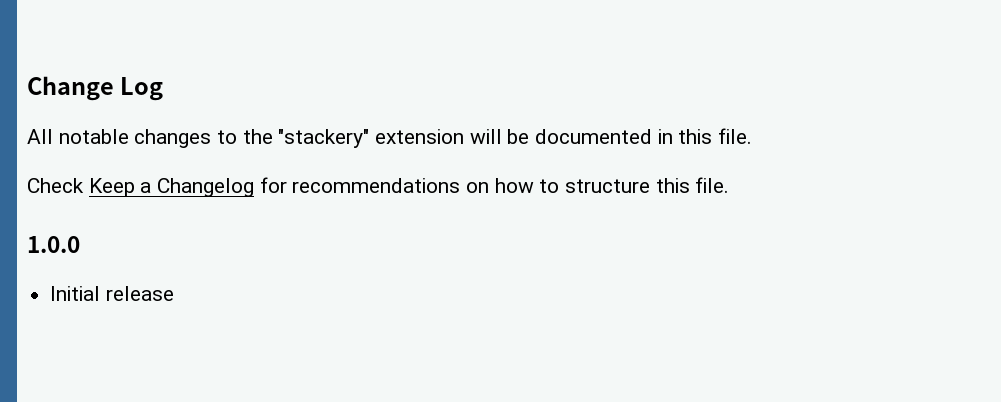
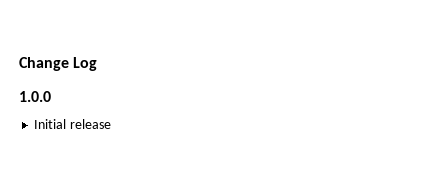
[27,128,753,148] [27,177,730,197] // All notable changes to the "stackery" extension will be documented in this file. // Check Keep a Changelog for recommendations on how to structure this file. -> (98, 64) none

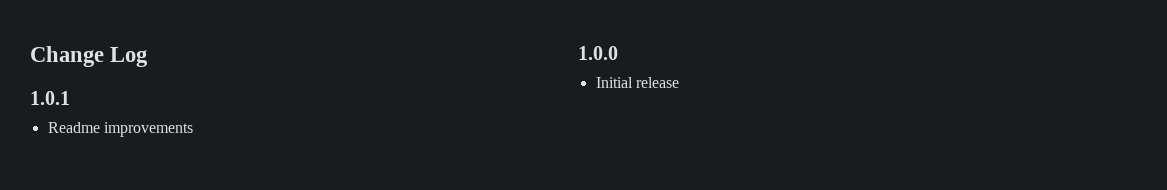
(98, 64) none -> [30,91,70,105] [47,122,193,137] // 1.0.1 // Readme improvements

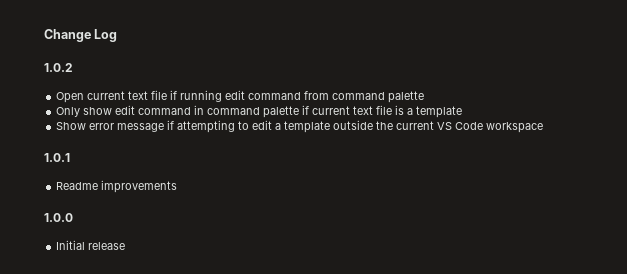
(149, 57) none -> [44,63,73,72] [56,90,425,103] [56,105,463,118] [56,120,544,133] // 1.0.2 // Open current text file if running edit command from command palette // Only show edit command in command palette if current text file is a template // Show error message if attempting to edit a template outside the current VS Code workspace

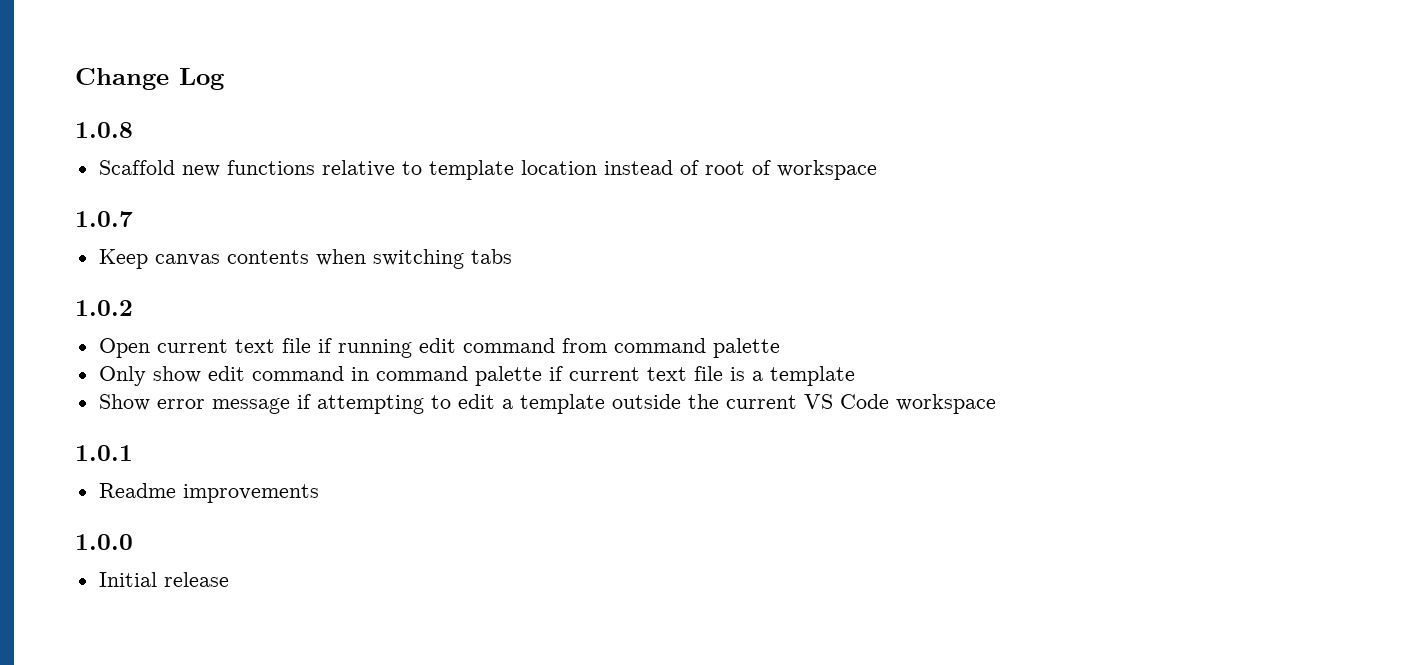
(118, 35) none -> [75,122,133,138] [98,160,877,180] [75,211,133,227] [98,249,512,269] // 1.0.8 // Scaffold new functions relative to template location instead of root of workspace // 1.0.7 // Keep canvas contents when switching tabs

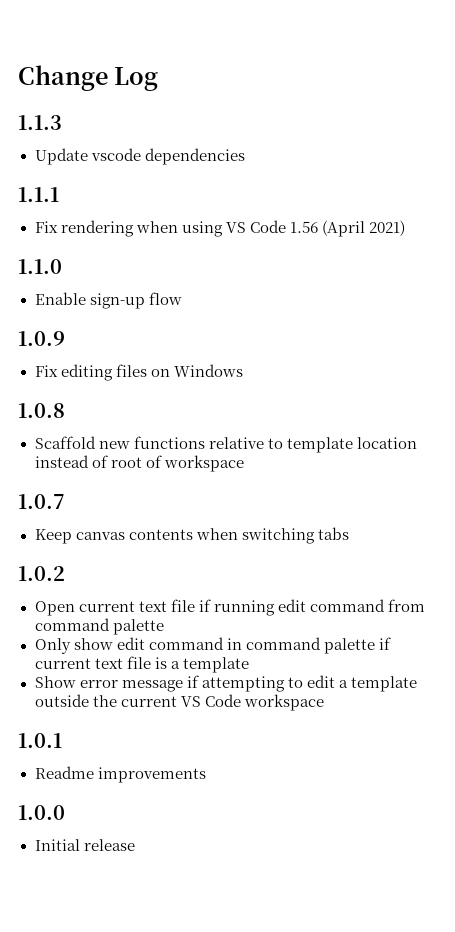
(224, 79) none -> [18,115,62,130] [34,148,245,165] [18,187,59,202] [34,220,405,237] [18,259,62,274] [34,292,182,309] [18,331,65,346] [34,364,243,381] // 1.1.3 // Update vscode dependencies // 1.1.1 // Fix rendering when using VS Code 1.56 (April 2021) // 1.1.0 // Enable sign-up flow // 1.0.9 // Fix editing files on Windows

